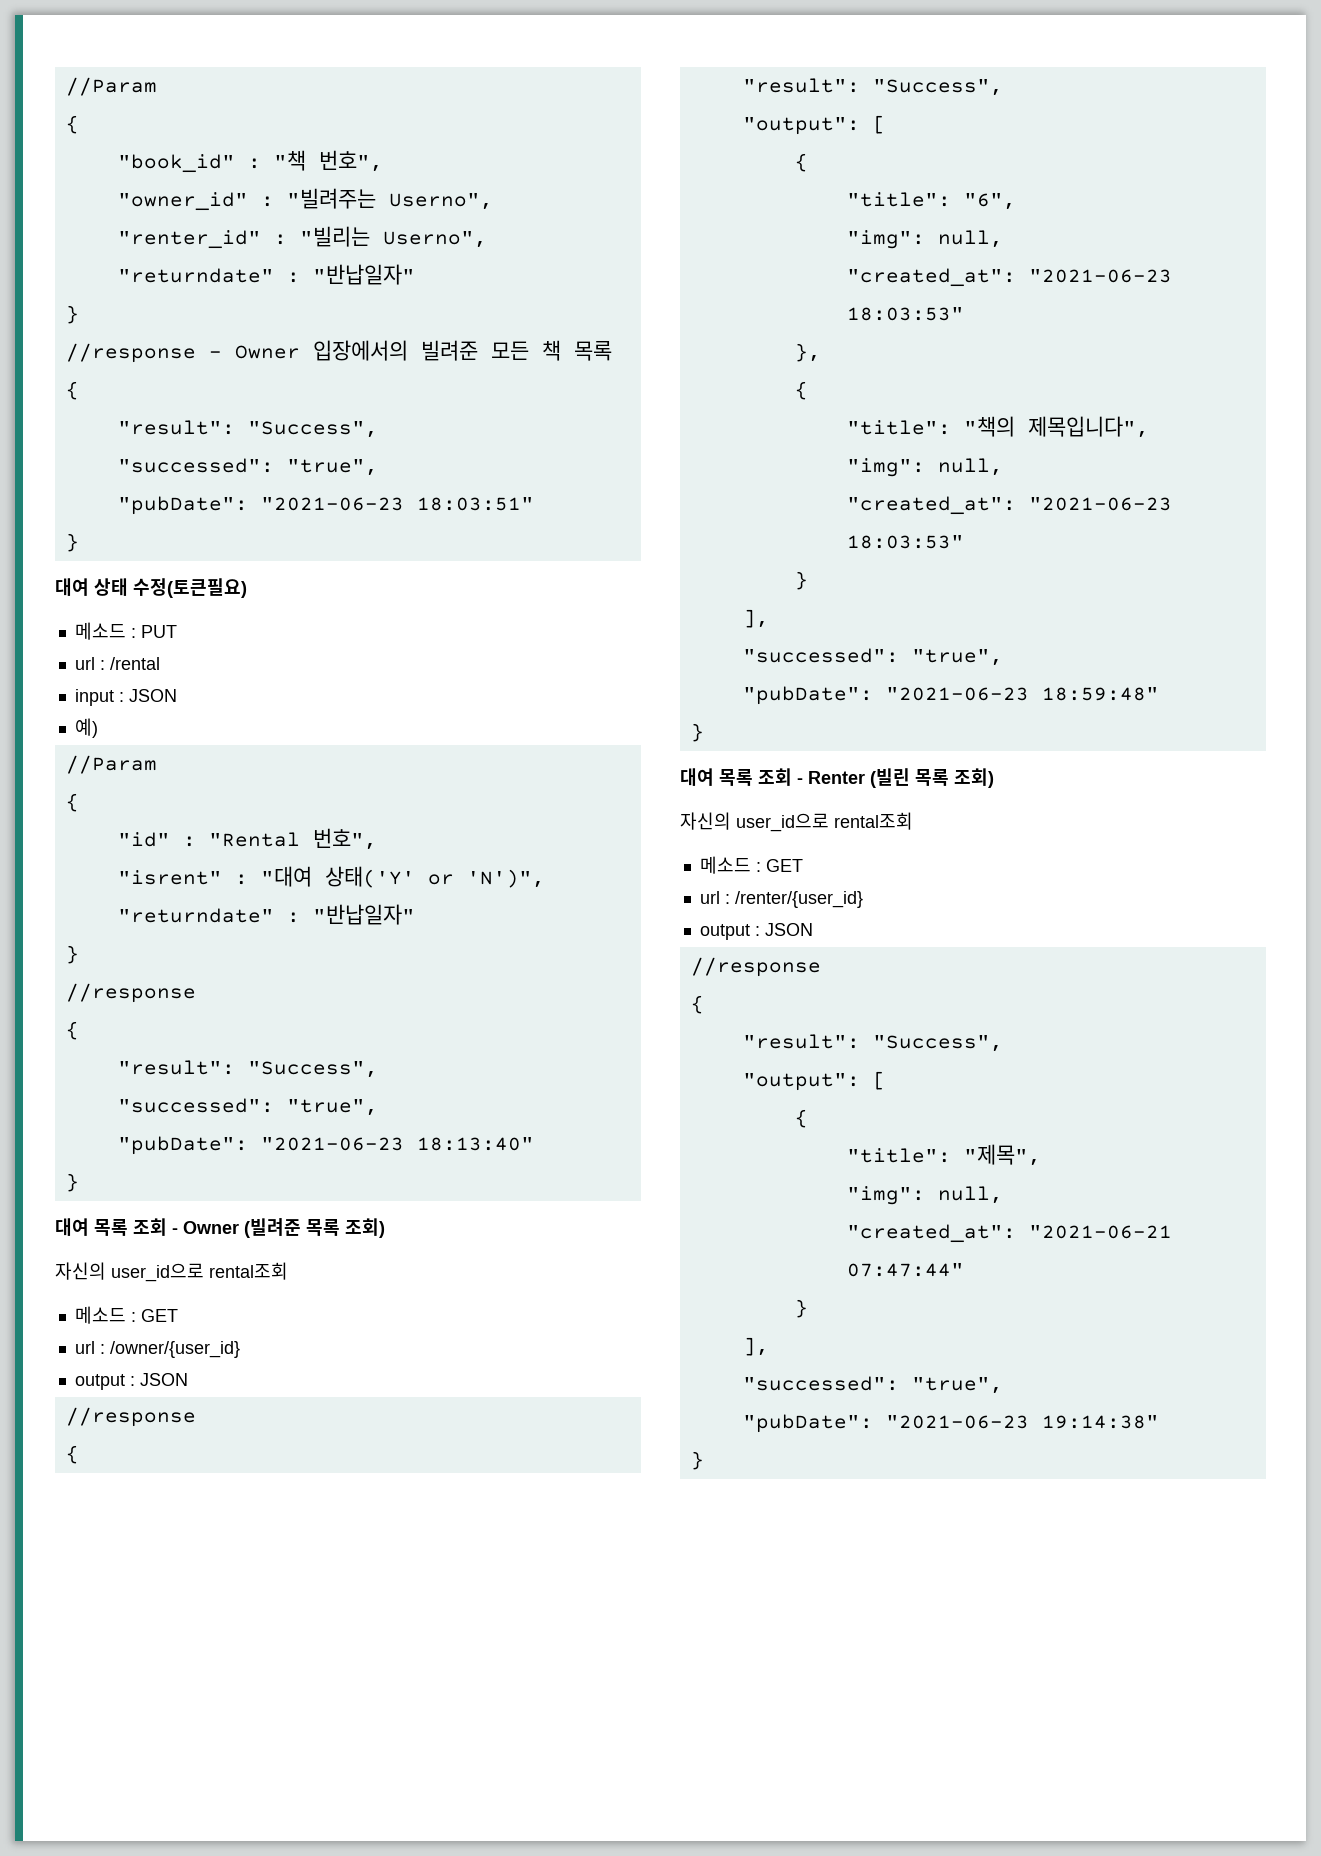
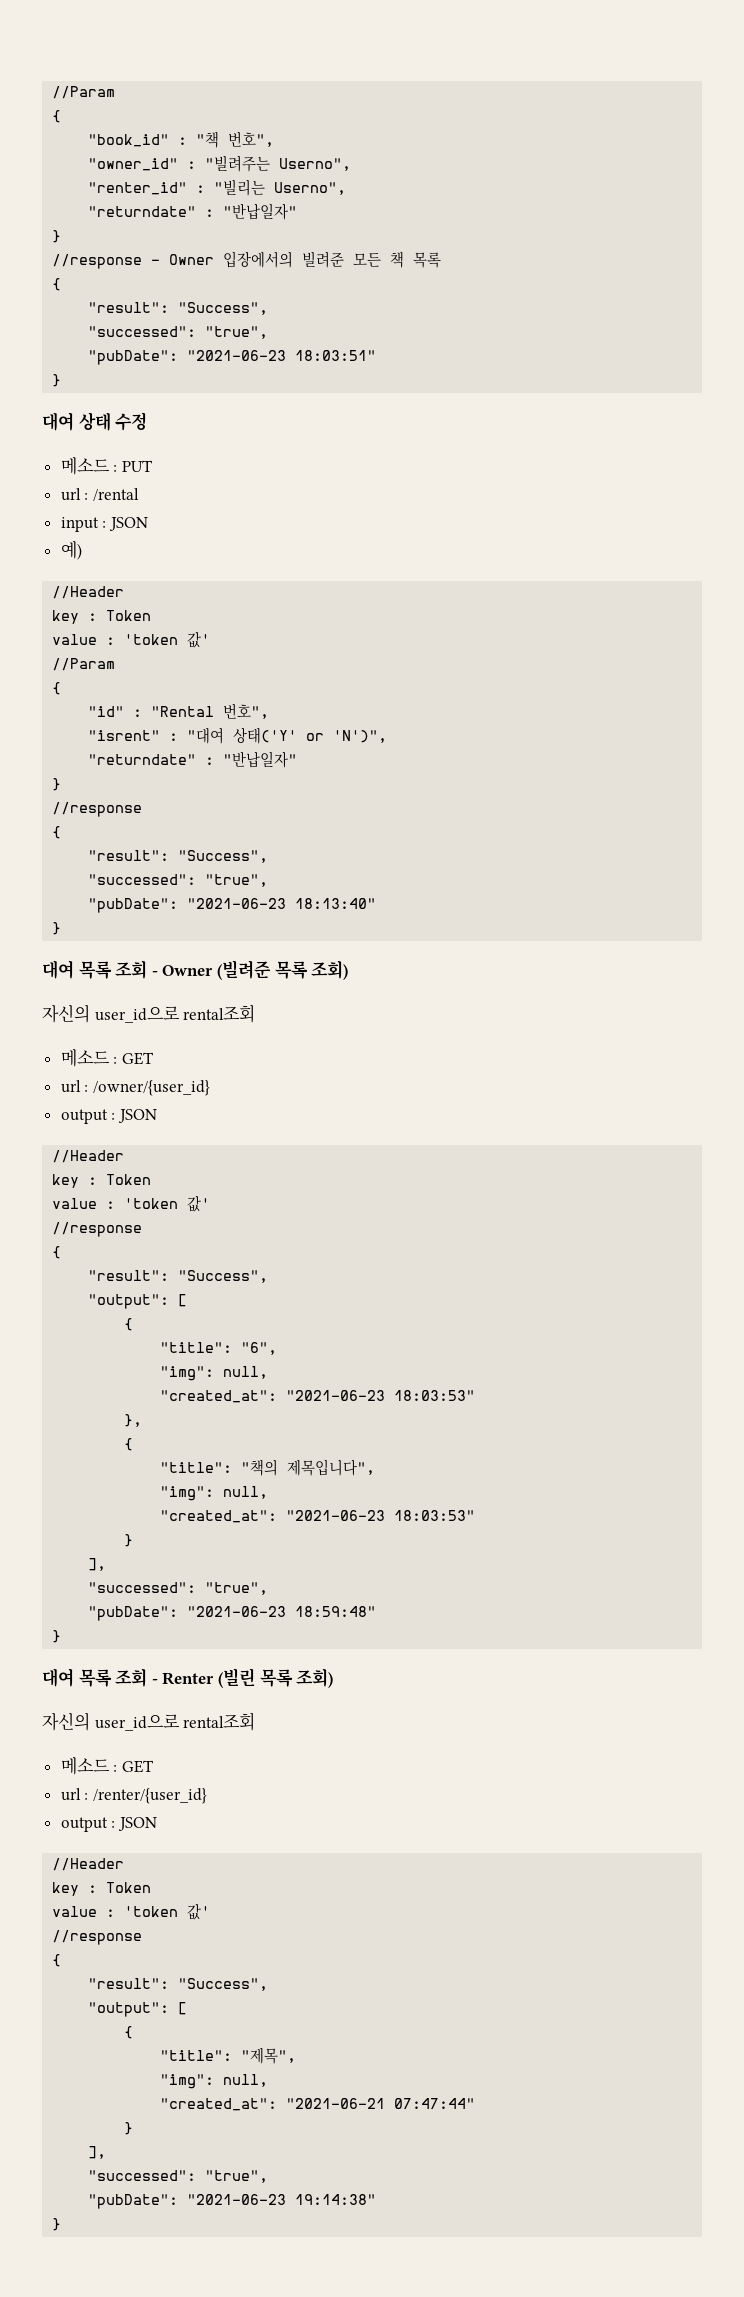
[133,578,247,598] 수정(토큰필요) -> [115,412,148,431] 수정
(98, 728) none -> [52,586,125,599] [52,610,152,624] [52,631,211,648] // //Header // key : Token // value : 'token 값'
(188, 1379) none -> [52,1150,125,1163] [52,1174,152,1188] [52,1195,211,1212] // //Header // key : Token // value : 'token 값'
(813, 929) none -> [52,1858,125,1871] [52,1882,152,1896] [52,1903,211,1920] // //Header // key : Token // value : 'token 값'

